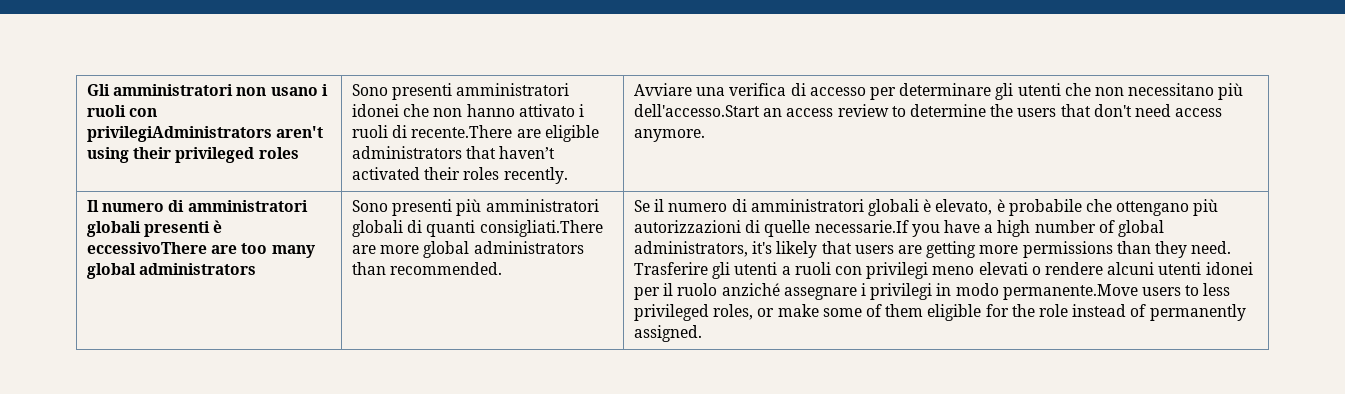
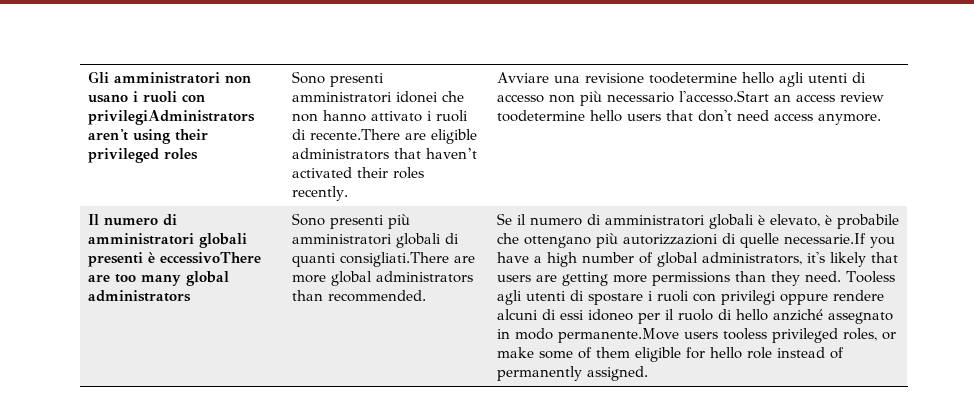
[729,83,1244,100] [634,104,1014,117] verifica di accesso per determinare gli utenti che non necessitano più dell'accesso.Start an access review to determine the -> [584,72,866,87] [496,90,884,106] [496,110,622,122] revisione toodetermine hello agli utenti di accesso non più necessario l'accesso.Start an access review toodetermine hello
[634,262,1253,279] [634,283,933,300] Trasferire gli utenti a ruoli con privilegi meno elevati o rendere alcuni utenti idonei per il ruolo anziché assegnare i privilegi -> [845,271,895,283] [496,290,884,305] [496,309,893,324] Tooless agli utenti di spostare i ruoli con privilegi oppure rendere alcuni di essi idoneo per il ruolo di hello anziché assegnato
[1185,283,1231,296] to less -> [722,328,767,340] tooless
[1011,304,1035,317] the -> [709,347,742,359] hello

